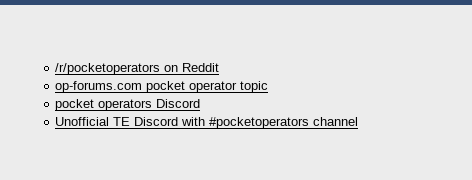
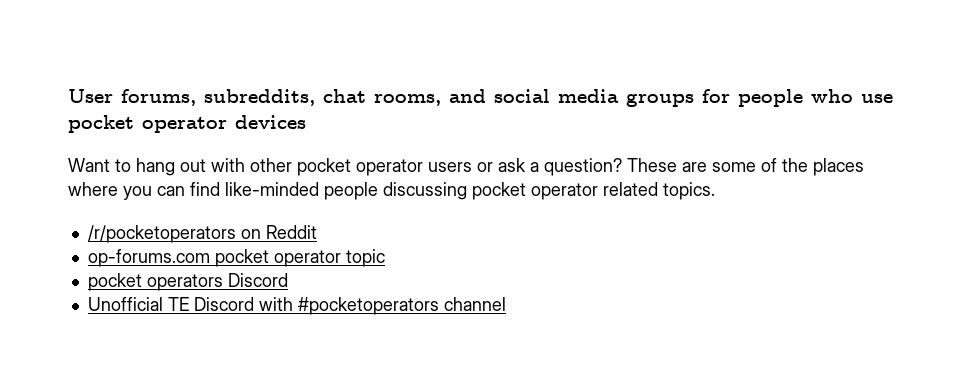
(55, 69) none -> [68,89,893,107] [68,115,306,133] [68,158,864,176] [68,182,715,200] User forums, subreddits, chat rooms, and social media groups for people who use pocket operator devices // Want to hang out with other pocket operator users or ask a question? These are some of the places where you can find like-minded people discussing pocket operator related topics. //

